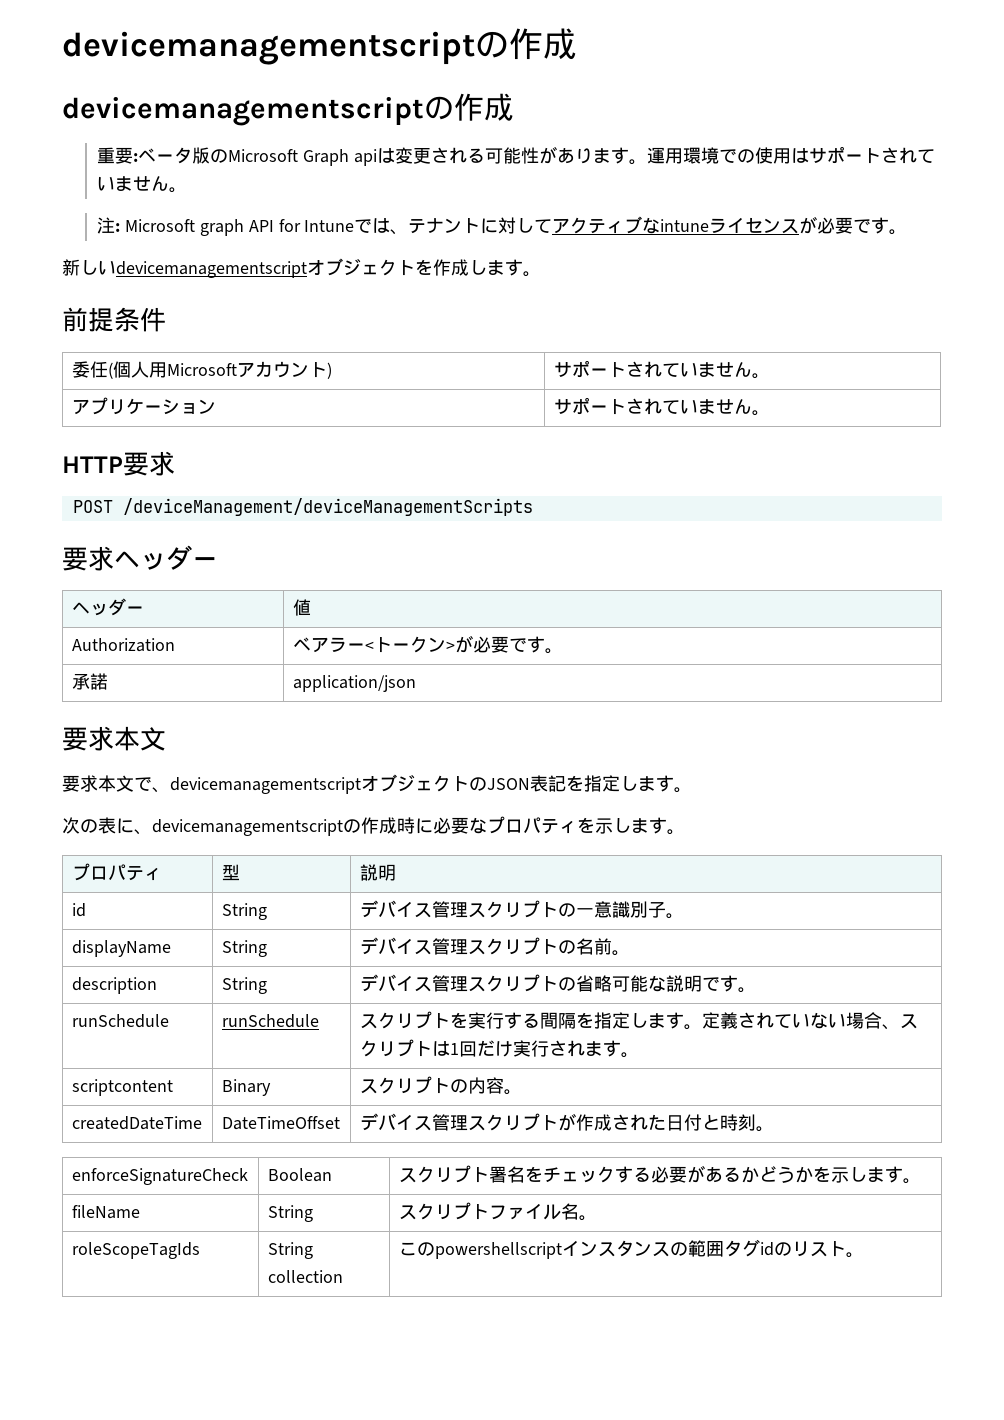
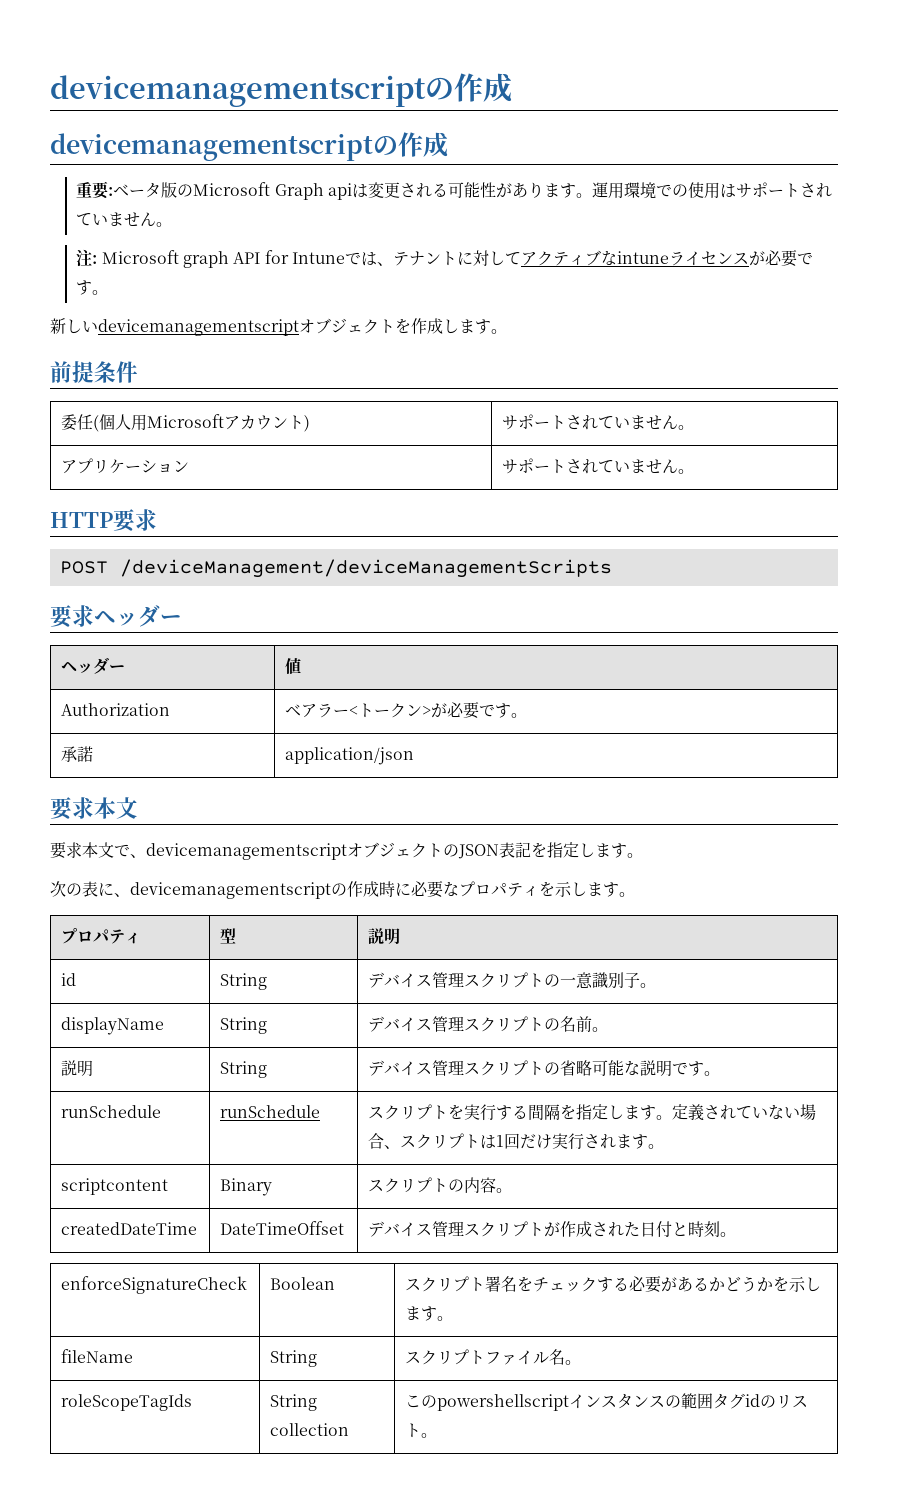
[71,977,157,994] description -> [61,1060,94,1077] 説明

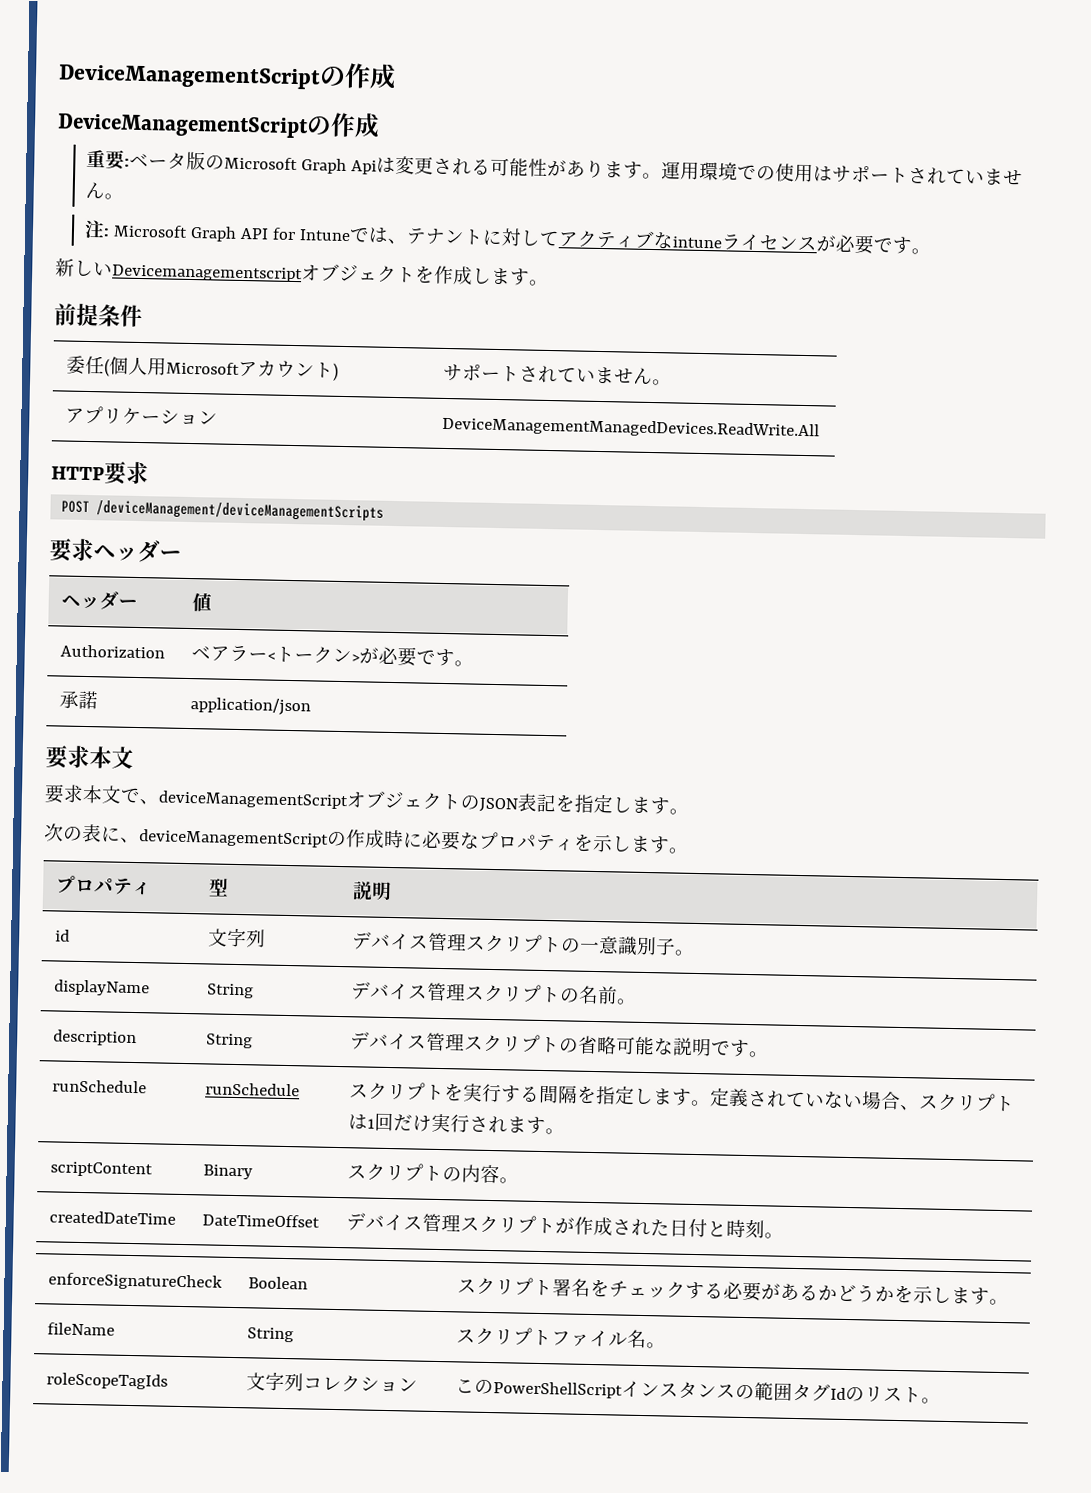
[50,73,512,107] [50,133,373,161] devicemanagementscriptの作成 // devicemanagementscript -> [58,62,396,90] [57,113,309,139] DeviceManagementScriptの作成 // DeviceManagementScript
[327,183,352,200] api -> [350,160,377,175] Api
[182,251,229,268] graph -> [189,225,237,242] Graph
[98,319,299,336] devicemanagementscript -> [112,264,303,283] Devicemanagementscript
[502,458,695,474] サポートされていません。 -> [442,416,821,440] DeviceManagementManagedDevices.ReadWrite.All
[146,843,347,860] devicemanagementscript -> [158,790,349,810] deviceManagementScript
[130,882,331,899] devicemanagementscript -> [139,829,329,848] deviceManagementScript
[220,973,268,990] String -> [208,927,267,948] 文字列
[61,1060,94,1077] 説明 -> [53,1029,138,1047] description
[61,1178,169,1195] scriptcontent -> [50,1161,154,1178] scriptContent
[270,1394,318,1411] [270,1423,350,1436] String collection -> [246,1371,419,1393] 文字列コレクション
[437,1394,570,1411] powershellscript -> [493,1381,624,1399] PowerShellScript
[745,1394,761,1407] id -> [830,1387,847,1401] Id

